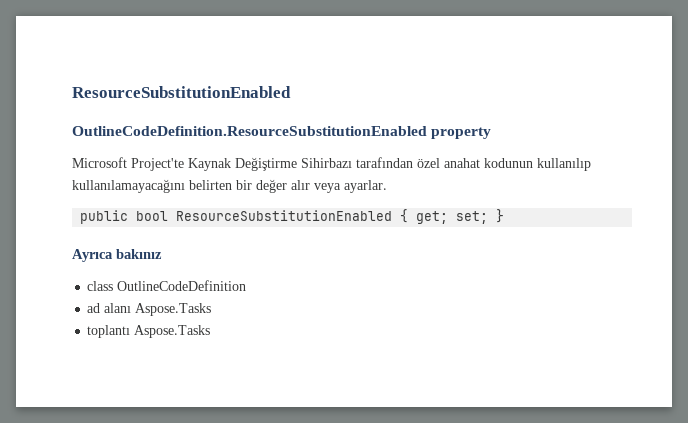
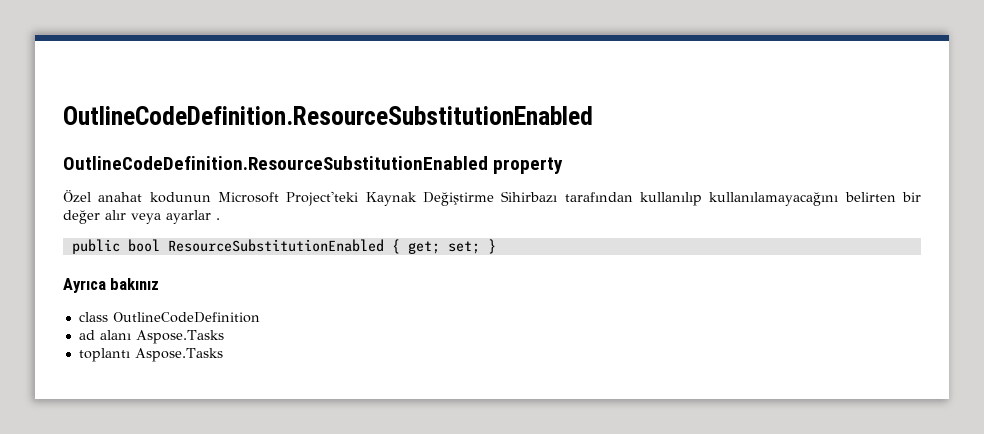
[72,86,291,98] ResourceSubstitutionEnabled -> [63,106,593,125] OutlineCodeDefinition.ResourceSubstitutionEnabled
[72,157,184,171] Microsoft Project'te -> [63,190,359,206] Özel anahat kodunun Microsoft Project'teki
[417,158,533,168] özel anahat kodunun -> (633, 197) none
[344,180,387,193] ayarlar. -> [166,210,220,224] ayarlar .

